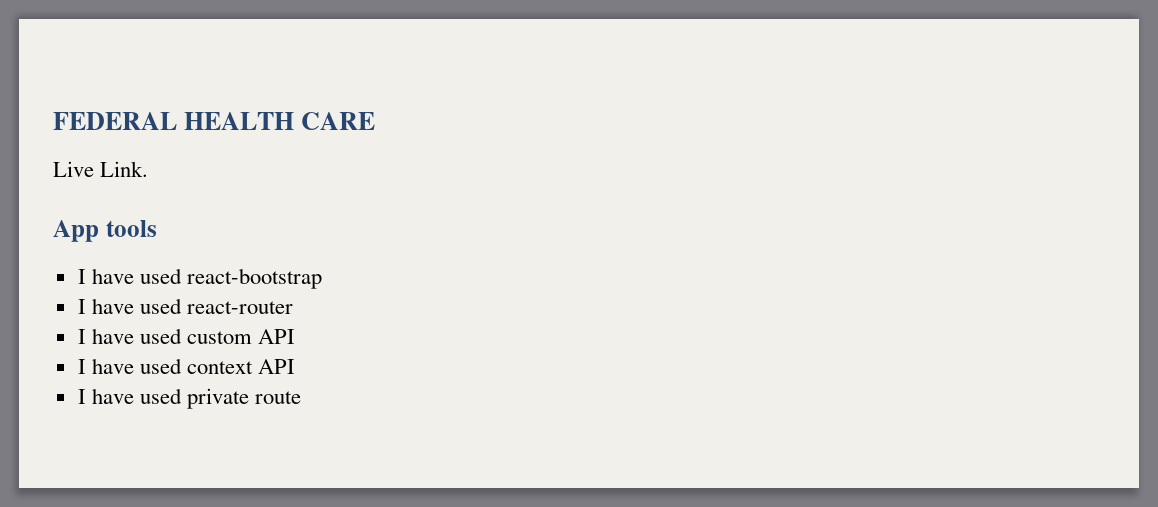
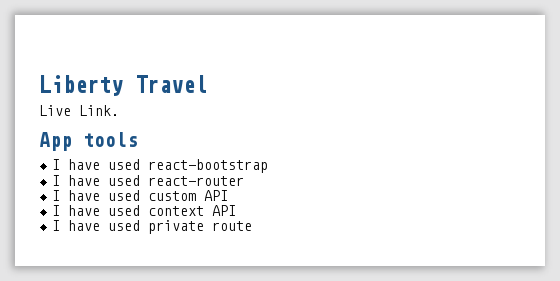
[53,112,376,130] FEDERAL HEALTH CARE -> [39,75,207,96] Liberty Travel

